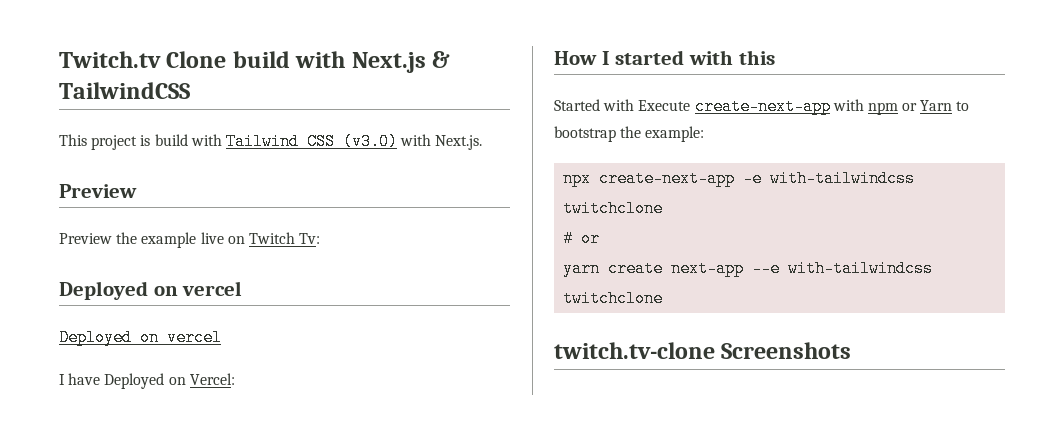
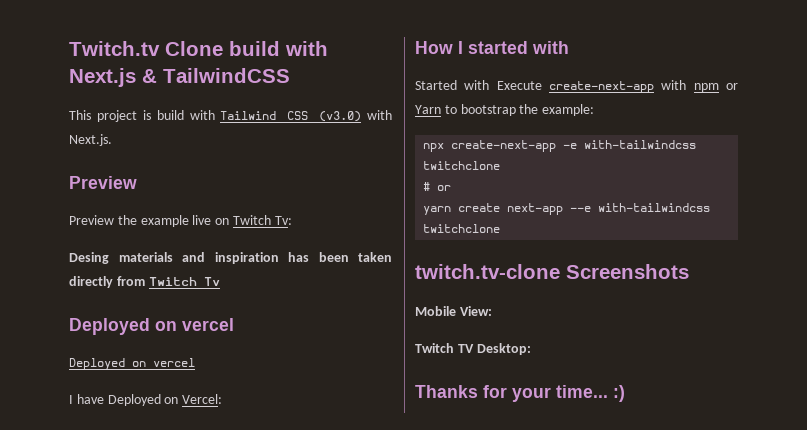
(321, 238) none -> [69,252,392,264] [69,276,220,288] // Desing materials and inspiration has been taken directly from Twitch Tv
[738,50,775,65] this -> (569, 47) none
(852, 350) none -> [415,306,492,316] [415,343,531,355] [415,385,625,402] // Mobile View: // Twitch TV Desktop: // Thanks for your time... :)

